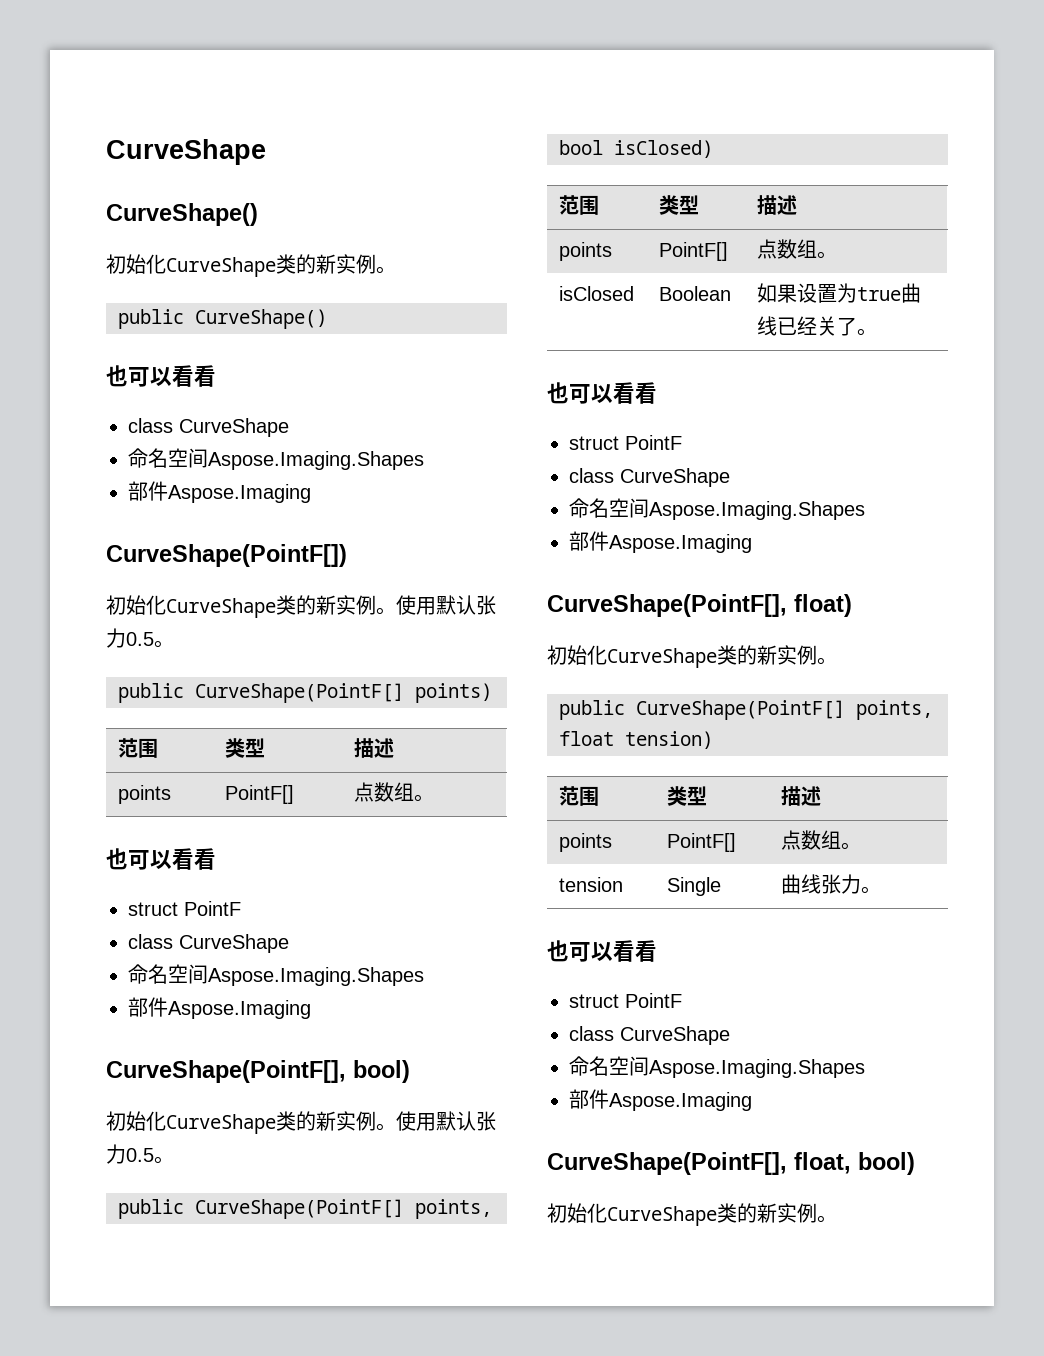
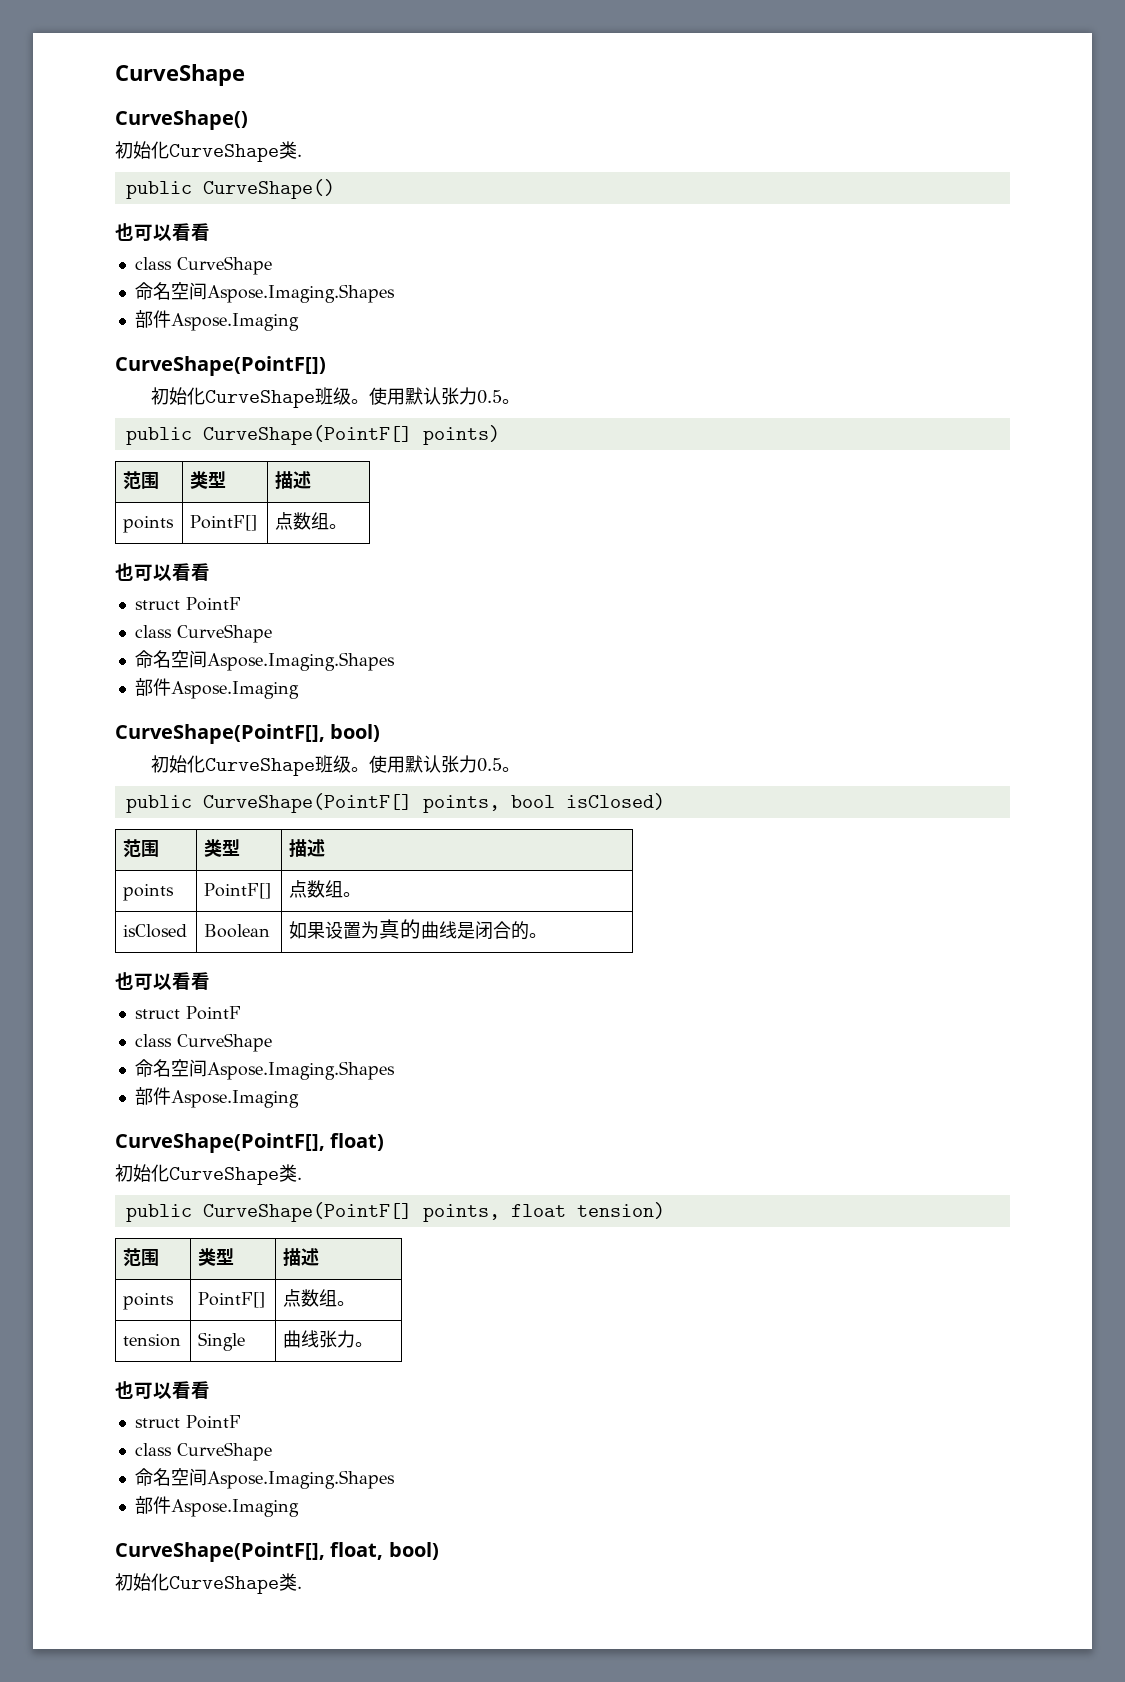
[296,254,396,274] 的新实例。 -> [297,154,302,157] .
[276,595,376,615] 类的新实例 -> [315,387,352,405] 班级
[276,1111,376,1131] 类的新实例 -> [315,755,352,773] 班级
[857,283,922,303] [757,316,858,336] true曲线已经关了 -> [379,919,530,940] 真的曲线是闭合的
[737,645,837,665] 的新实例。 -> [297,1177,302,1180] .
[737,1203,837,1223] 的新实例。 -> [297,1586,302,1589] .

